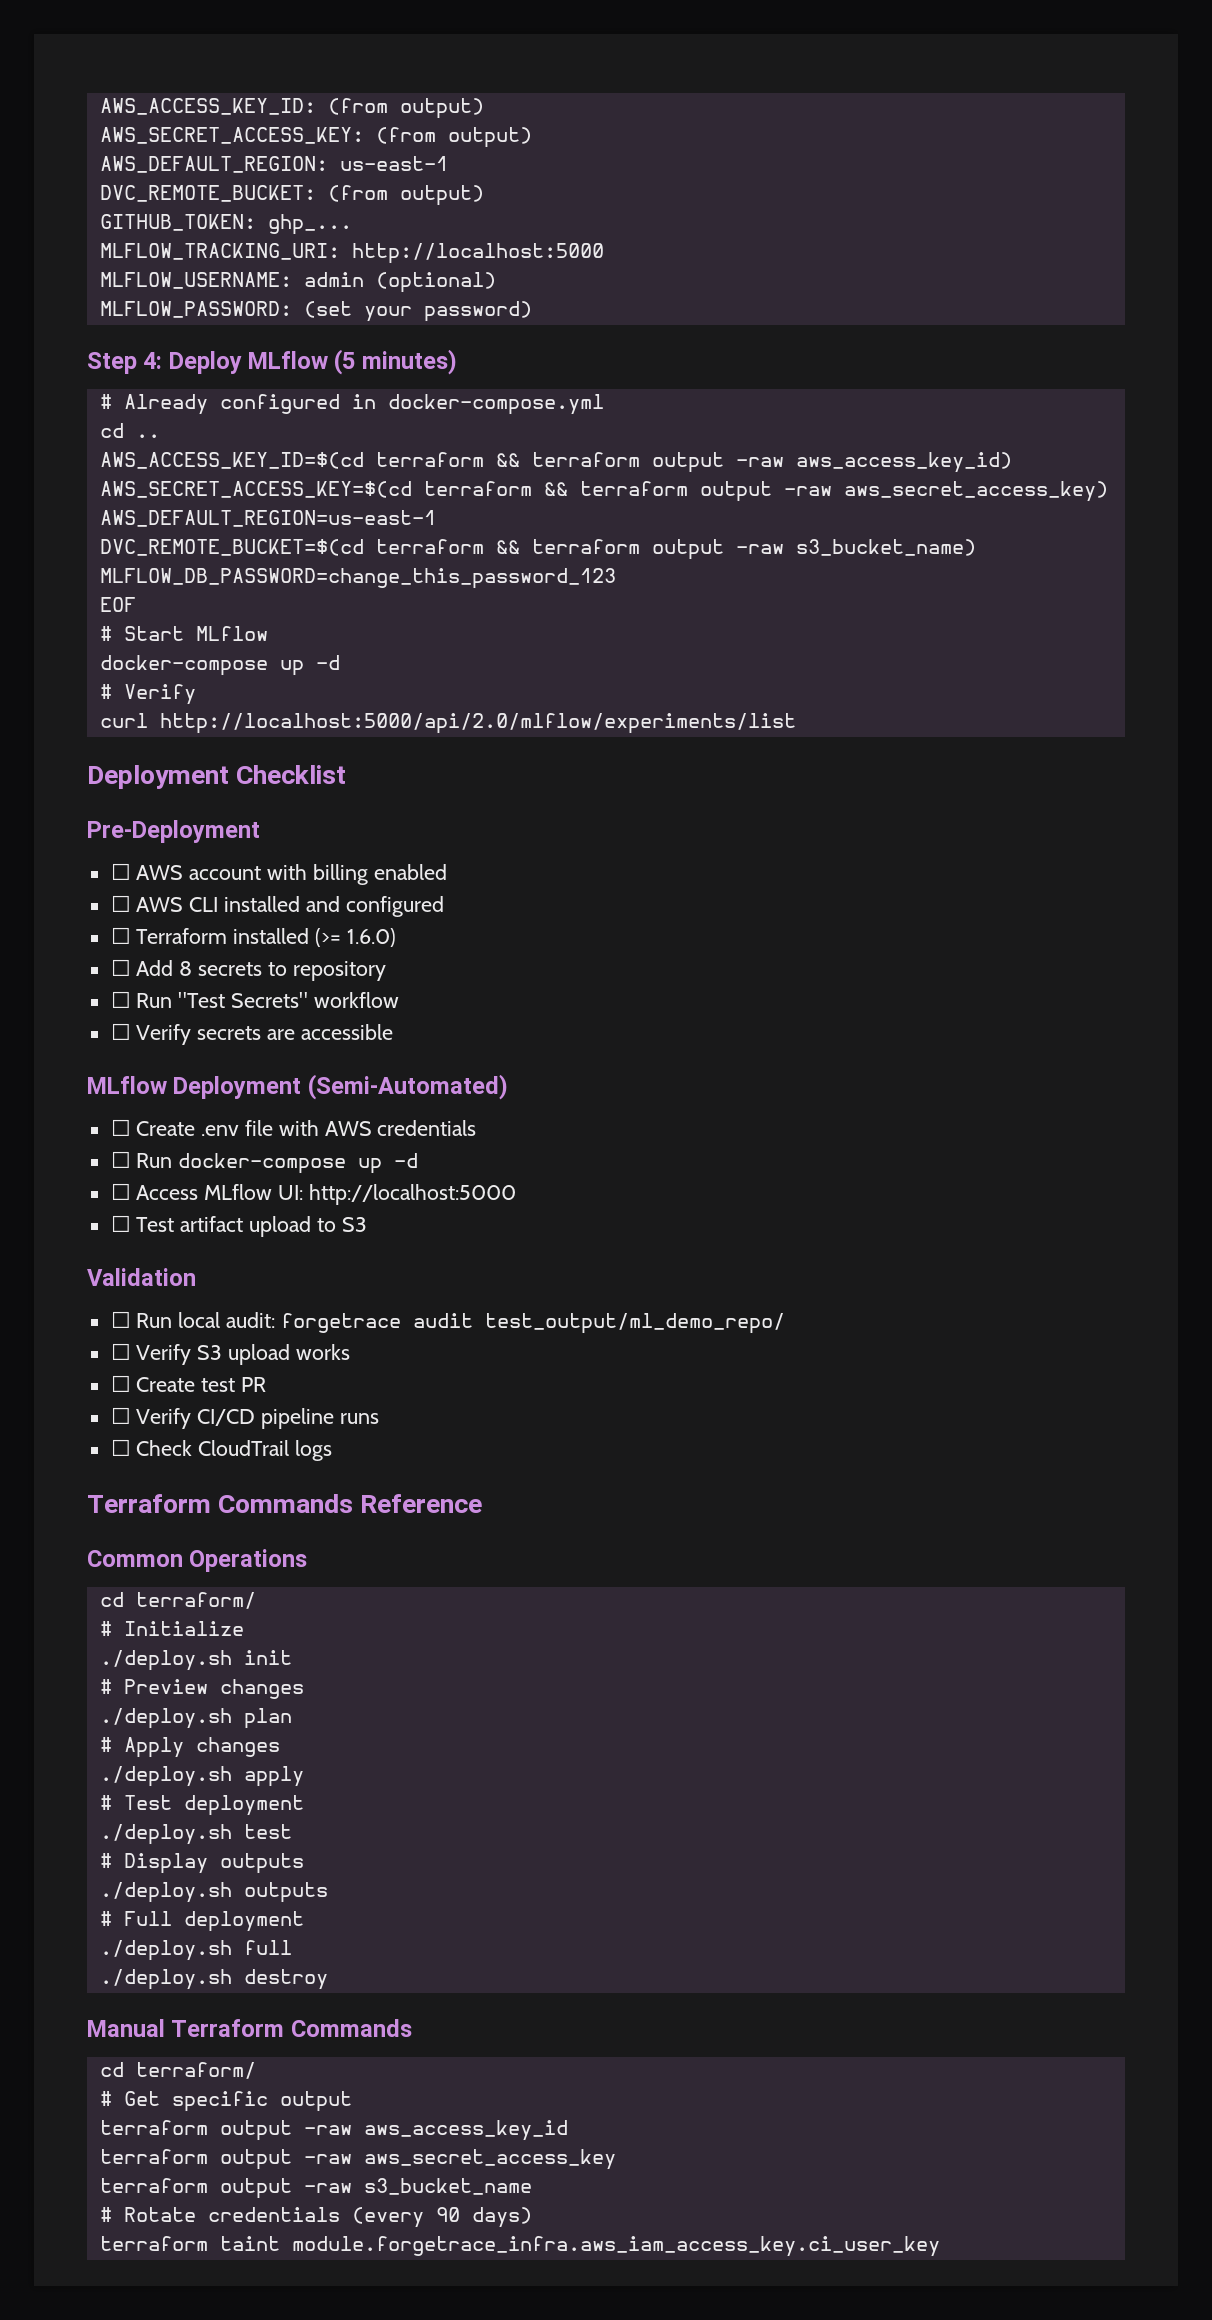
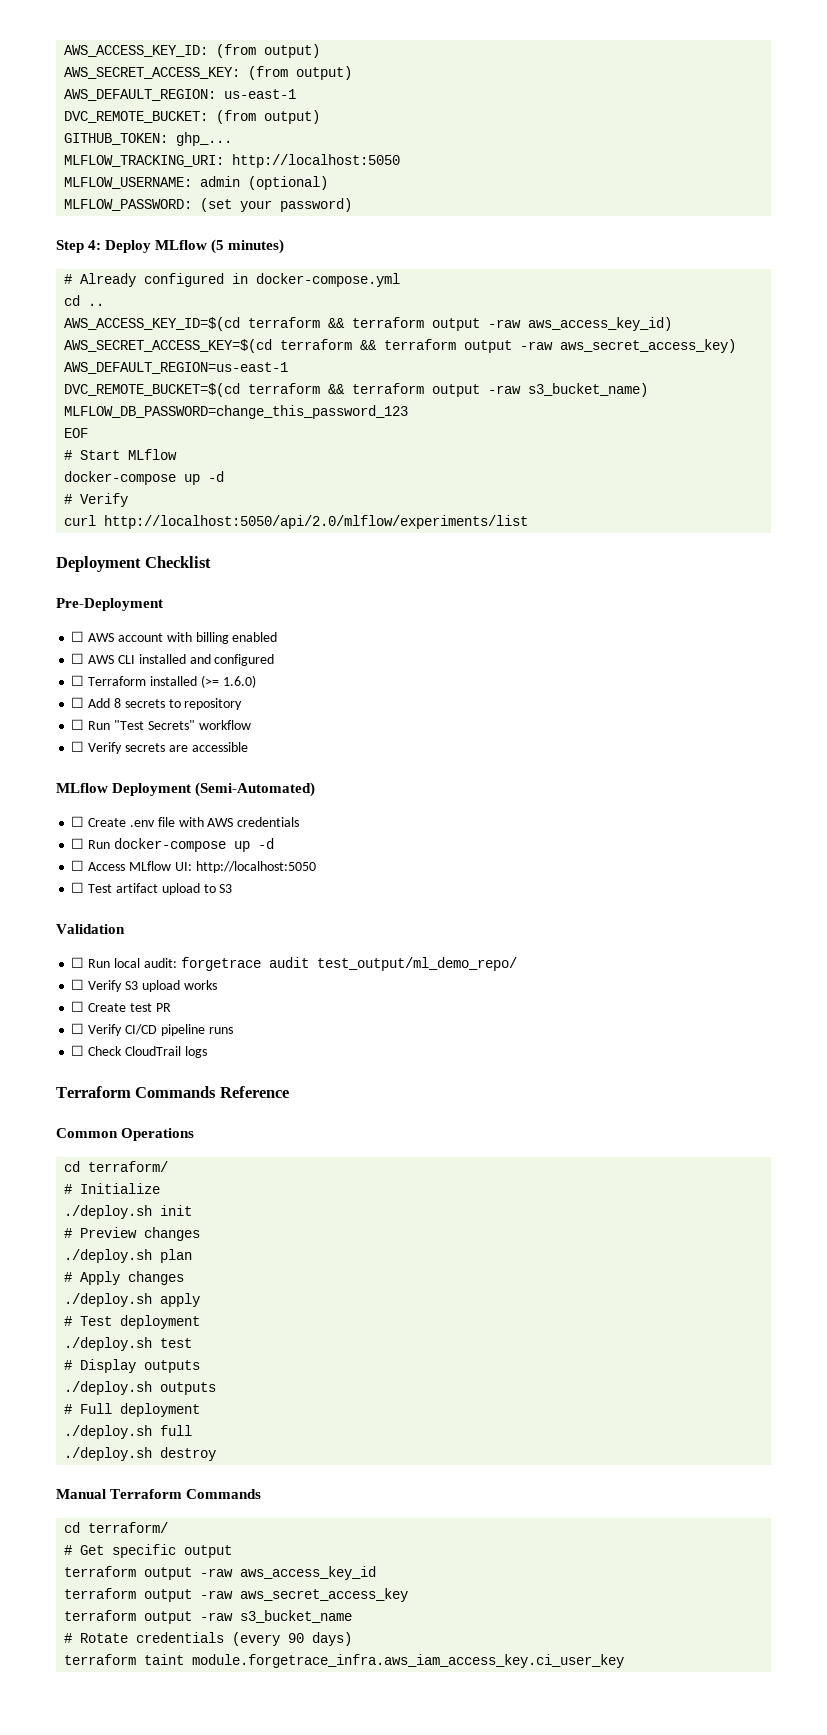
[351,243,604,264] http://localhost:5000 -> [232,154,401,168] http://localhost:5050
[159,713,796,734] http://localhost:5000/api/2.0/mlflow/experiments/list -> [104,515,529,529] http://localhost:5050/api/2.0/mlflow/experiments/list
[308,1184,516,1205] http://localhost:5000 -> [195,861,316,873] http://localhost:5050

